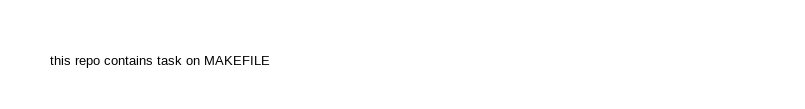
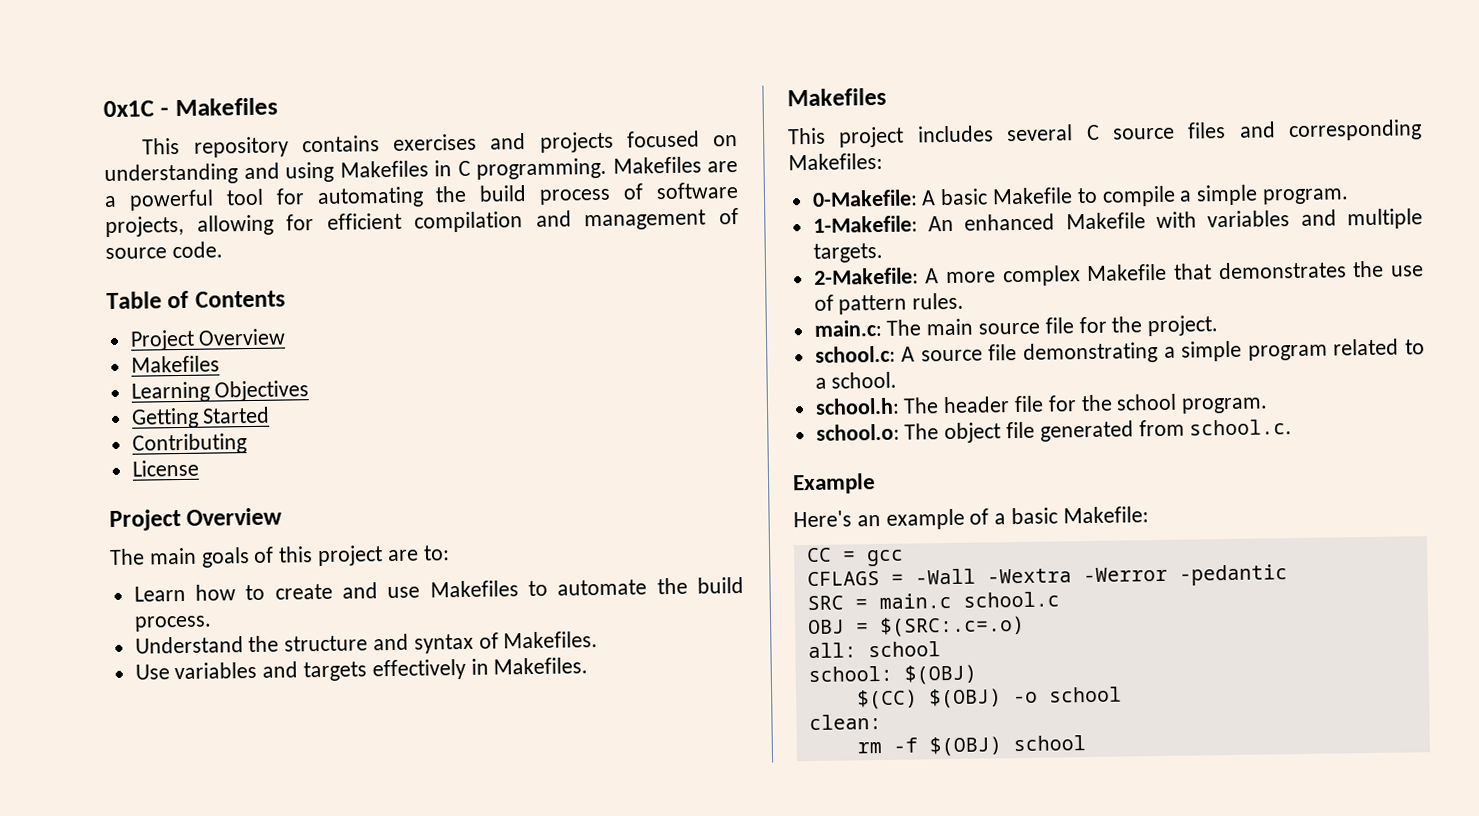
[50,56,270,68] this repo contains task on MAKEFILE -> [103,97,278,118] [142,130,739,158] [104,156,738,186] [104,181,739,211] [105,207,739,238] [105,241,223,260] [106,290,286,310] [129,328,287,351] [130,355,220,373] [130,380,310,403] [130,406,271,429] [131,433,247,455] [131,459,199,477] [109,507,283,532] [109,545,450,568] [133,576,745,602] [133,615,212,632] [134,631,599,654] [134,657,589,682] [787,87,887,107] [788,119,1422,148] [788,152,883,171] [811,184,1350,207] [812,208,1423,233] [812,242,883,263] [813,260,1424,287] [813,292,965,315] [813,315,1220,337] [814,338,1425,364] [814,371,898,389] [814,393,1269,415] [815,419,1293,444] [792,473,876,495] [793,506,1149,530] [806,547,904,567] [806,564,1288,587] [806,591,1060,611] [807,615,1025,638] [807,641,941,659] [807,664,977,685] [856,686,1122,710] [808,714,882,731] [856,735,1086,757] 0x1C - Makefiles // This repository contains exercises and projects focused on understanding and using Makefiles in C programming. Makefiles are a powerful tool for automating the build process of software projects, allowing for efficient compilation and management of source code. // Table of Contents // Project Overview // Makefiles // Learning Objectives // Getting Started // Contributing // License // Project Overview // The main goals of this project are to: // Learn how to create and use Makefiles to automate the build process. // Understand the structure and syntax of Makefiles. // Use variables and targets effectively in Makefiles. // Makefiles // This project includes several C source files and corresponding Makefiles: // 0-Makefile: A basic Makefile to compile a simple program. // 1-Makefile: An enhanced Makefile with variables and multiple targets. // 2-Makefile: A more complex Makefile that demonstrates the use of pattern rules. // main.c: The main source file for the project. // school.c: A source file demonstrating a simple program related to a school. // school.h: The header file for the school program. // school.o: The object file generated from school.c. // Example // Here's an example of a basic Makefile: // CC = gcc // CFLAGS = -Wall -Wextra -Werror -pedantic // SRC = main.c school.c // OBJ = $(SRC:.c=.o) // all: school // school: $(OBJ) // $(CC) $(OBJ) -o school // clean: // rm -f $(OBJ) school

